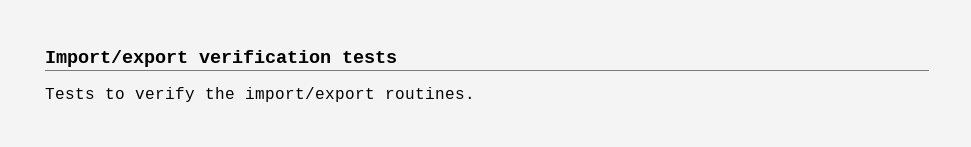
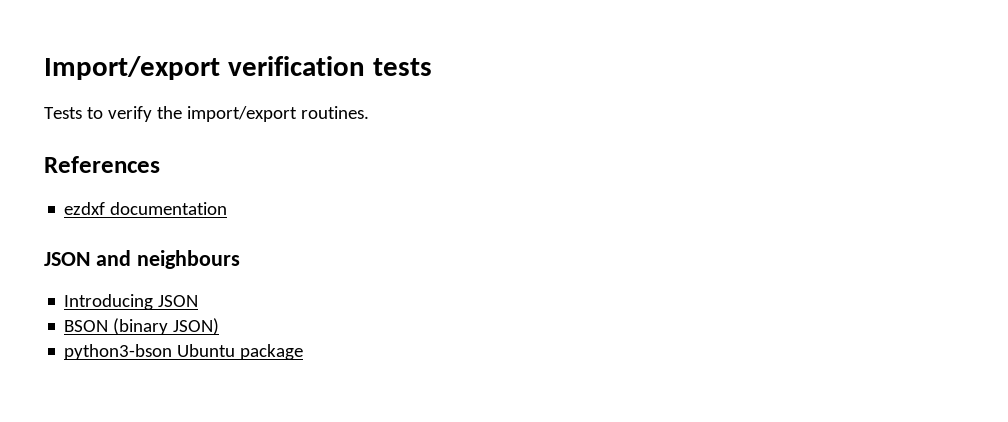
(475, 93) none -> [44,156,160,173] [64,202,228,215] [44,250,240,269] [64,294,199,310] [64,318,220,335] [64,344,304,360] // References // ezdxf documentation // JSON and neighbours // Introducing JSON // BSON (binary JSON) // python3-bson Ubuntu package

